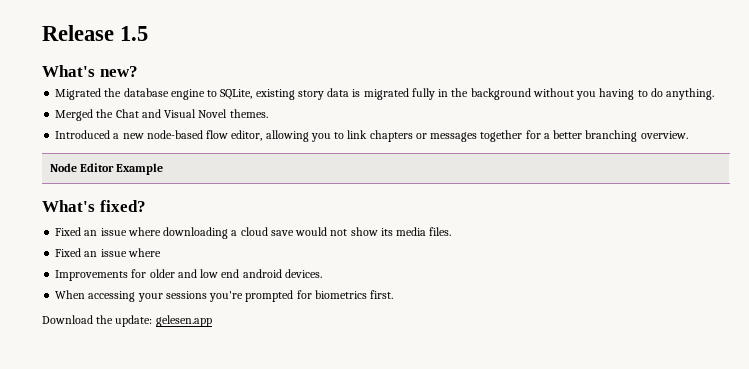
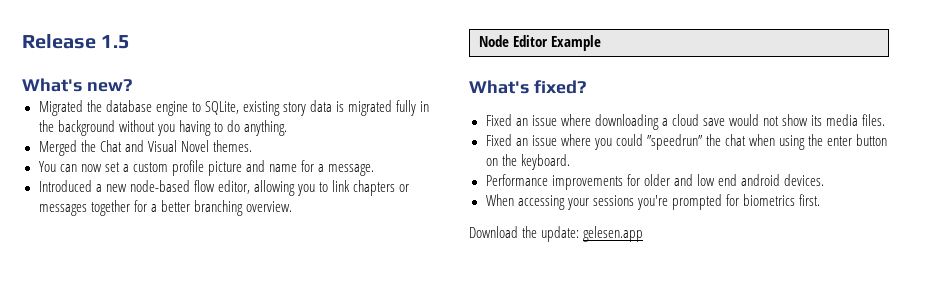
(268, 113) none -> [38,160,375,176] // You can now set a custom profile picture and name for a message.
[55,270,129,281] // Improvements -> [593,134,888,150] [485,154,570,170] [485,174,623,190] you could ”speedrun” the chat when using the enter button on the keyboard. // Performance improvements

